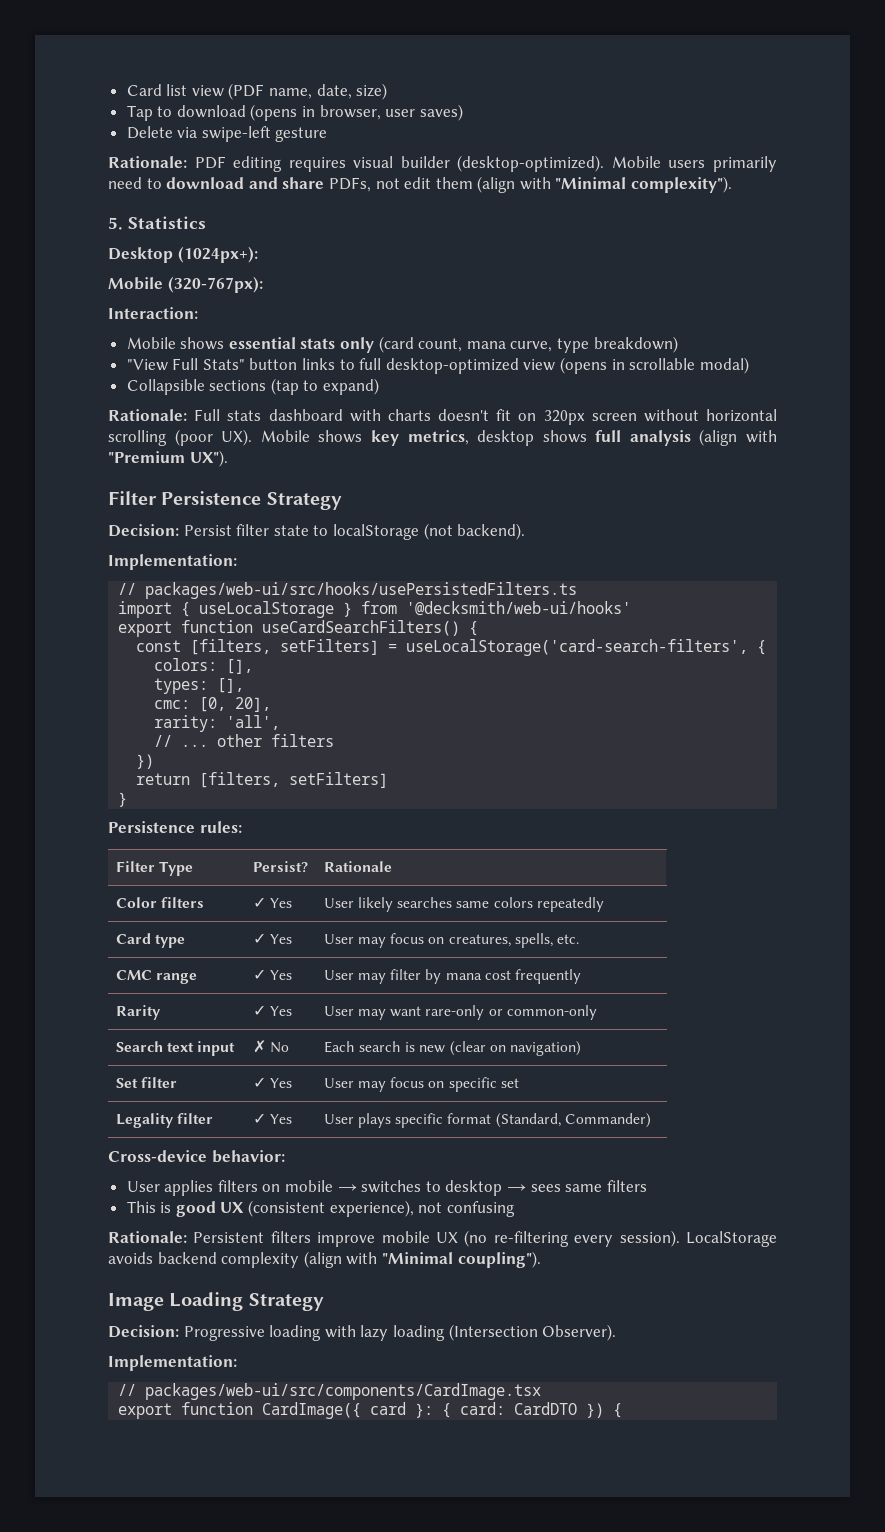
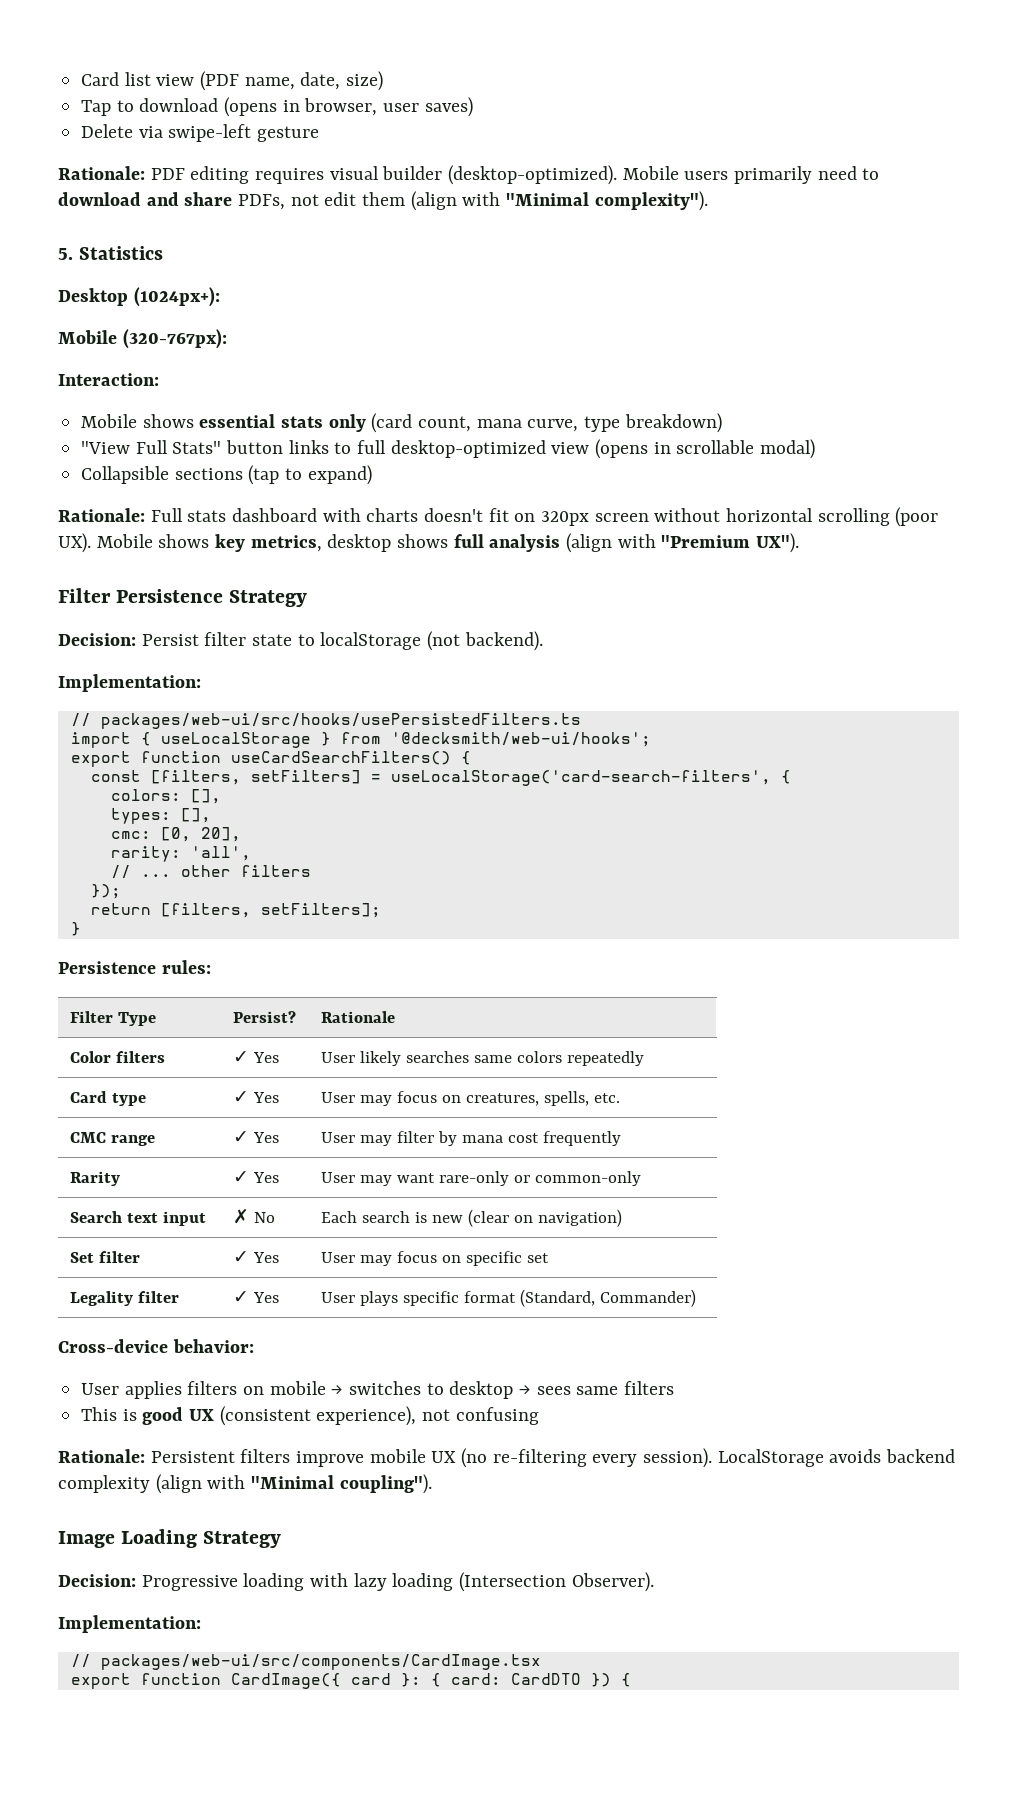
[406,601,632,616] '@decksmith/web-ui/hooks' -> [390,732,651,747] '@decksmith/web-ui/hooks';
[136,754,155,769] }) -> [90,884,121,899] });
[289,772,389,788] setFilters] -> [260,903,381,918] setFilters];

